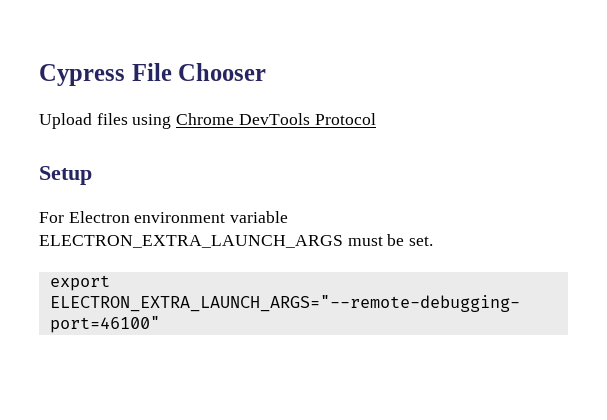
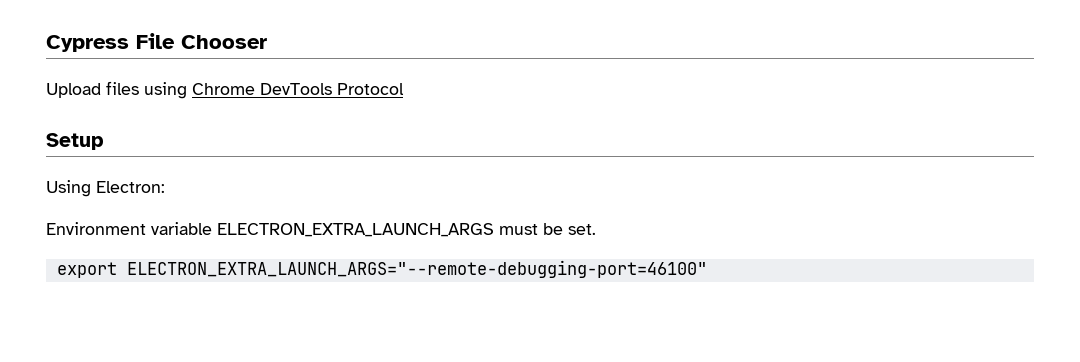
[39,211,226,223] For Electron environment -> [46,180,165,197] [46,222,146,235] Using Electron: // Environment

